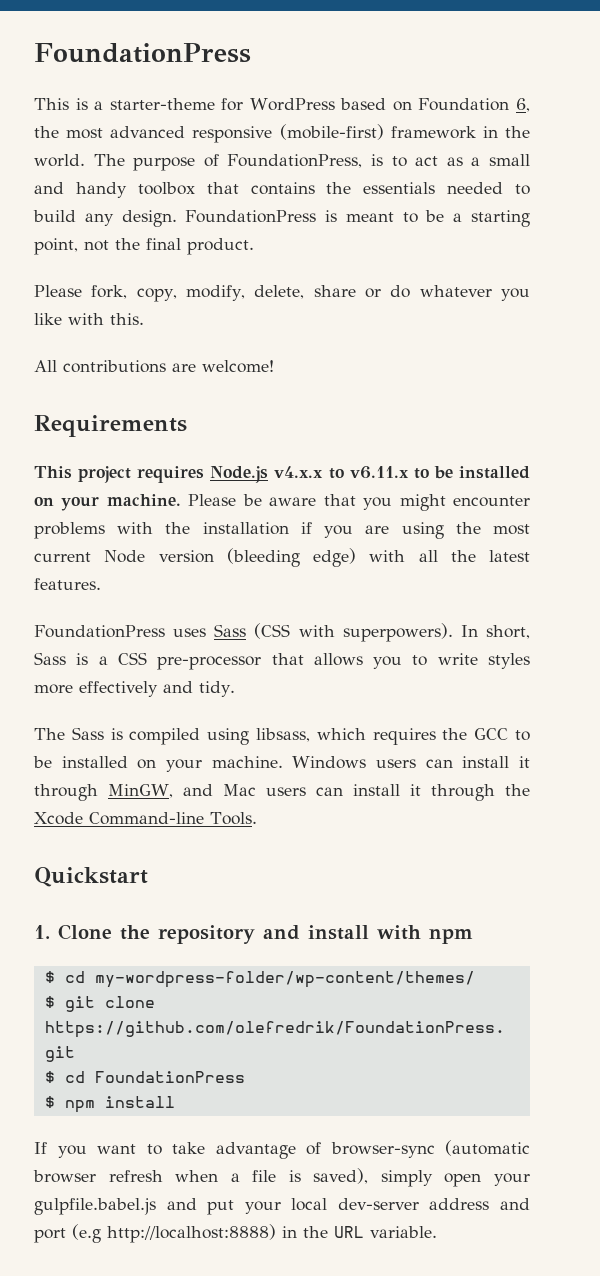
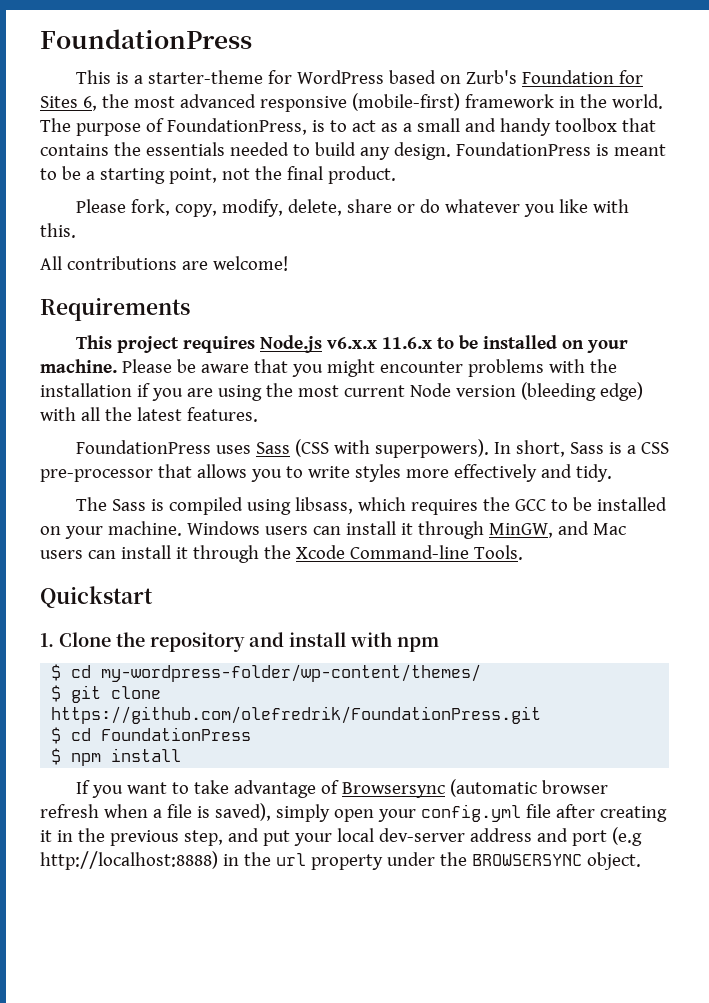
[418,98,510,111] Foundation -> [465,70,643,84] [40,96,78,108] Zurb's Foundation for Sites
[274,466,409,479] v4.x.x to v6.11.x -> [326,337,432,349] v6.x.x 11.6.x
[330,1142,435,1158] browser-sync -> [341,782,445,798] Browsersync
[34,1198,156,1215] gulpfile.babel.js -> [420,804,667,822] [40,828,223,846] config.yml file after creating it in the previous step,
[334,1226,437,1238] URL variable. -> [275,852,641,870] url property under the BROWSERSYNC object.

